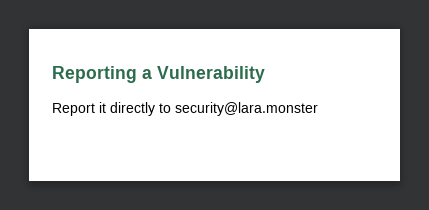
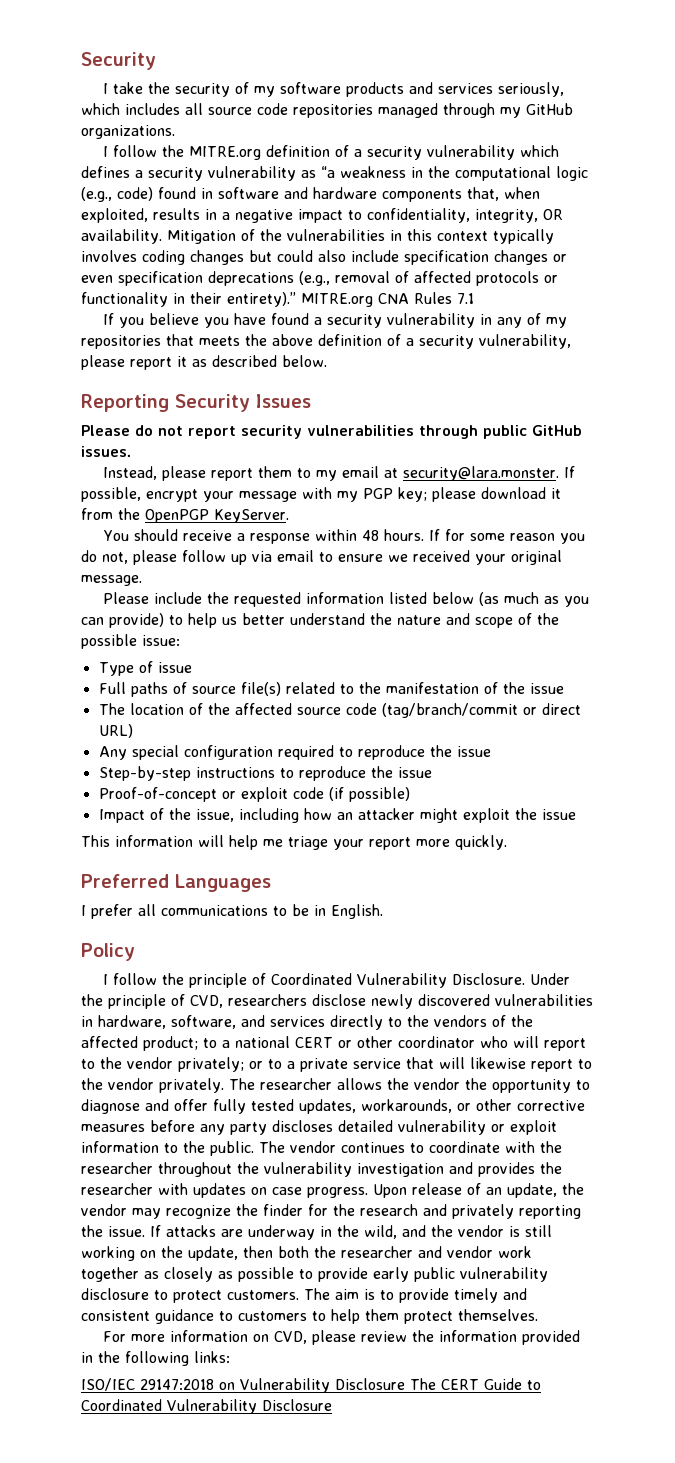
[52,66,265,83] [52,102,318,116] Reporting a Vulnerability // Report it directly to security@lara.monster -> [81,52,156,70] [102,82,564,97] [81,103,573,118] [81,125,175,139] [102,145,559,160] [81,166,588,181] [81,187,540,202] [81,208,563,223] [81,229,554,244] [81,250,567,265] [81,271,558,286] [81,292,474,307] [102,313,567,328] [81,334,571,349] [81,355,327,370] [81,394,311,412] [81,425,582,439] [81,446,131,457] [102,466,575,481] [81,487,561,502] [81,508,289,523] [102,529,585,544] [81,550,562,565] [81,575,142,586] [102,592,589,607] [81,613,559,628] [81,634,180,649] [98,661,192,676] [98,682,564,697] [98,703,581,718] [98,724,133,738] [98,745,491,760] [98,766,432,781] [98,787,410,802] [98,808,576,823] [81,835,507,850] [81,874,271,892] [81,904,383,919] [81,943,135,961] [102,973,570,988] [81,994,593,1009] [81,1015,533,1030] [81,1036,586,1051] [81,1057,592,1072] [81,1078,590,1093] [81,1099,585,1114] [81,1120,557,1135] [81,1141,562,1156] [81,1162,562,1177] [81,1183,584,1198] [81,1204,581,1219] [81,1225,552,1240] [81,1246,532,1261] [81,1267,548,1282] [81,1288,527,1303] [81,1309,538,1324] [102,1330,580,1345] [81,1351,230,1366] [81,1378,541,1393] [81,1399,332,1414] Security // I take the security of my software products and services seriously, which includes all source code repositories managed through my GitHub organizations. // I follow the MITRE.org definition of a security vulnerability which defines a security vulnerability as “a weakness in the computational logic (e.g., code) found in software and hardware components that, when exploited, results in a negative impact to confidentiality, integrity, OR availability. Mitigation of the vulnerabilities in this context typically involves coding changes but could also include specification changes or even specification deprecations (e.g., removal of affected protocols or functionality in their entirety).” MITRE.org CNA Rules 7.1 // If you believe you have found a security vulnerability in any of my repositories that meets the above definition of a security vulnerability, please report it as described below. // Reporting Security Issues // Please do not report security vulnerabilities through public GitHub issues. // Instead, please report them to my email at security@lara.monster. If possible, encrypt your message with my PGP key; please download it from the OpenPGP KeyServer. // You should receive a response within 48 hours. If for some reason you do not, please follow up via email to ensure we received your original message. // Please include the requested information listed below (as much as you can provide) to help us better understand the nature and scope of the possible issue: // Type of issue // Full paths of source file(s) related to the manifestation of the issue // The location of the affected source code (tag/branch/commit or direct URL) // Any special configuration required to reproduce the issue // Step-by-step instructions to reproduce the issue // Proof-of-concept or exploit code (if possible) // Impact of the issue, including how an attacker might exploit the issue // This information will help me triage your report more quickly. // Preferred Languages // I prefer all communications to be in English. // Policy // I follow the principle of Coordinated Vulnerability Disclosure. Under the principle of CVD, researchers disclose newly discovered vulnerabilities in hardware, software, and services directly to the vendors of the affected product; to a national CERT or other coordinator who will report to the vendor privately; or to a private service that will likewise report to the vendor privately. The researcher allows the vendor the opportunity to diagnose and offer fully tested updates, workarounds, or other corrective measures before any party discloses detailed vulnerability or exploit information to the public. The vendor continues to coordinate with the researcher throughout the vulnerability investigation and provides the researcher with updates on case progress. Upon release of an update, the vendor may recognize the finder for the research and privately reporting the issue. If attacks are underway in the wild, and the vendor is still working on the update, then both the researcher and vendor work together as closely as possible to provide early public vulnerability disclosure to protect customers. The aim is to provide timely and consistent guidance to customers to help them protect themselves. // For more information on CVD, please review the information provided in the following links: // ISO/IEC 29147:2018 on Vulnerability Disclosure The CERT Guide to Coordinated Vulnerability Disclosure

